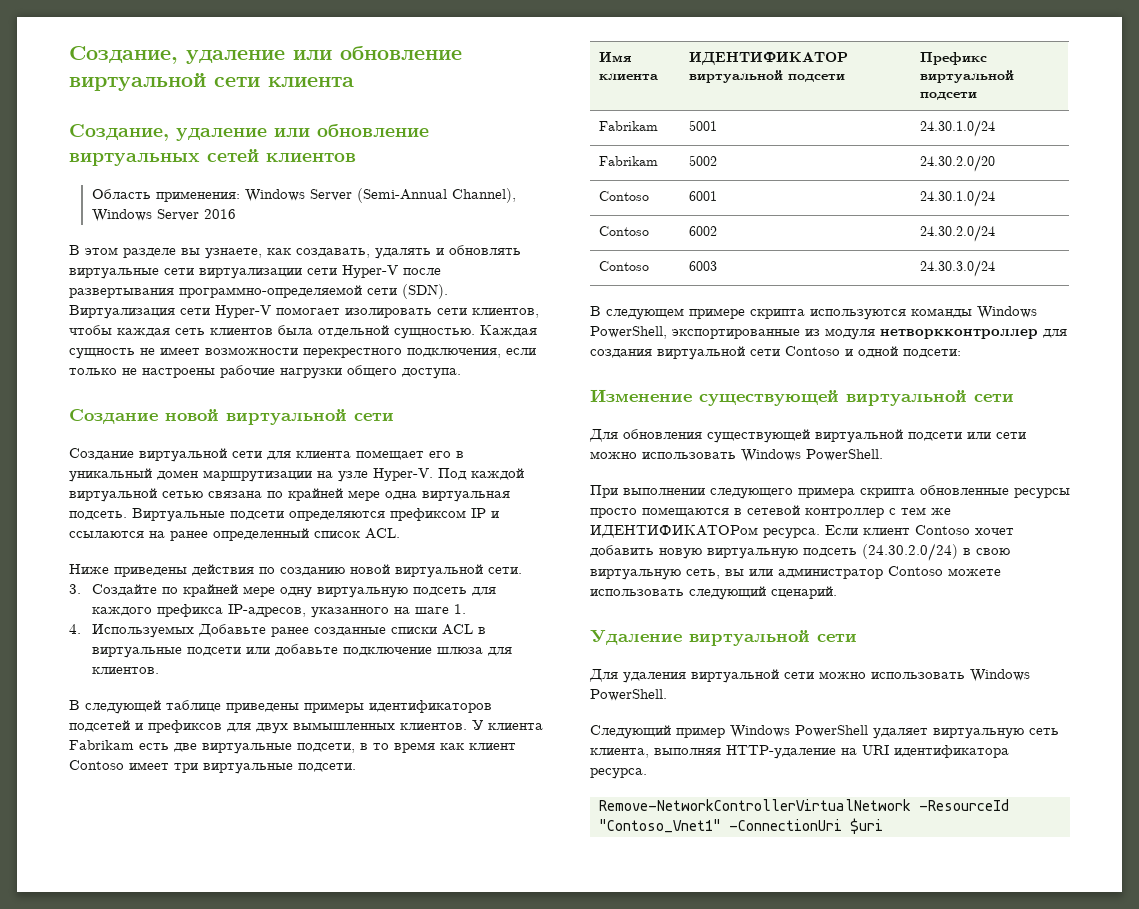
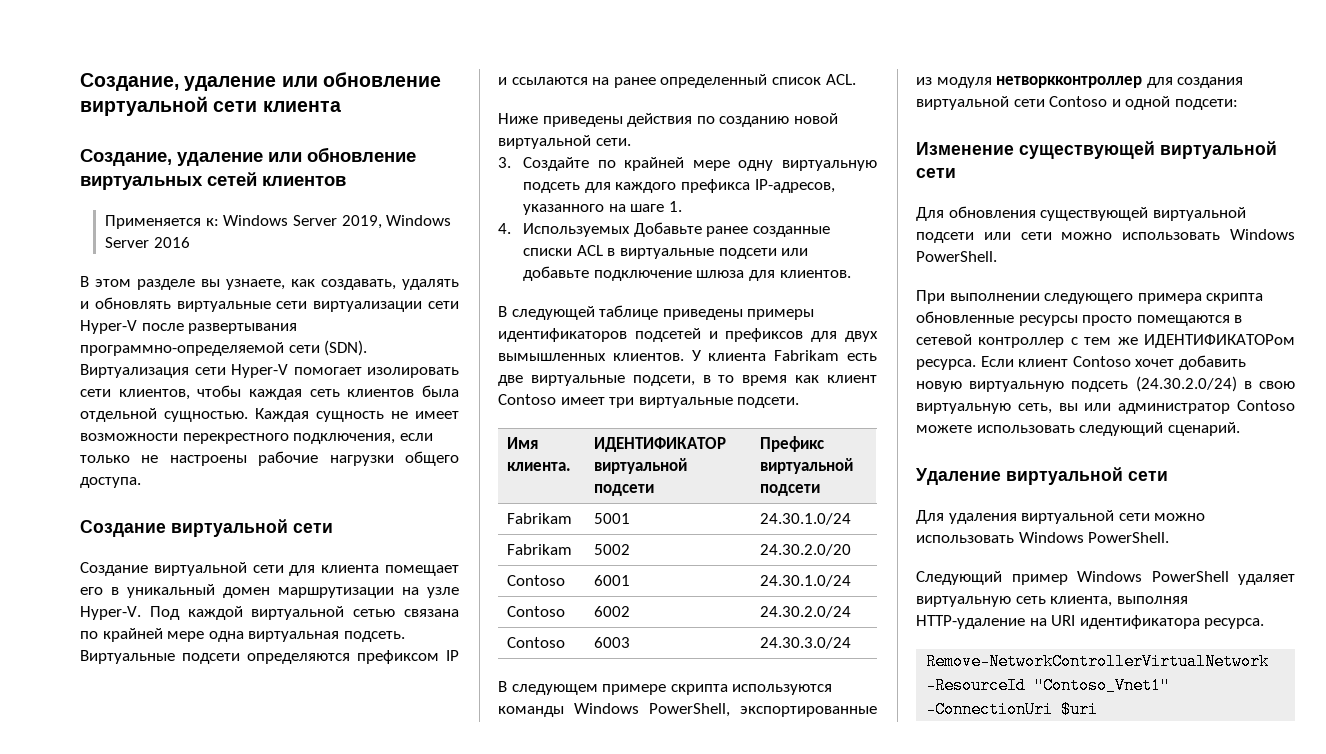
[91,188,516,203] Область применения: Windows Server (Semi-Annual Channel), -> [105,215,382,229] Применяется к: Windows Server 2019,
[165,409,219,421] новой -> (166, 528) none
[598,73,658,80] клиента -> [507,462,572,471] клиента.

